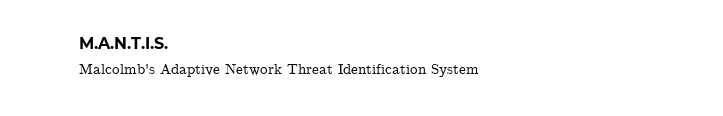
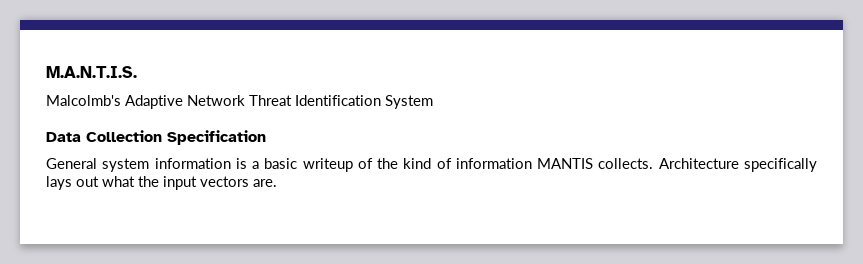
(479, 70) none -> [46,130,266,145] [46,158,817,172] [46,176,277,190] // Data Collection Specification // General system information is a basic writeup of the kind of information MANTIS collects. Architecture specifically lays out what the input vectors are.

